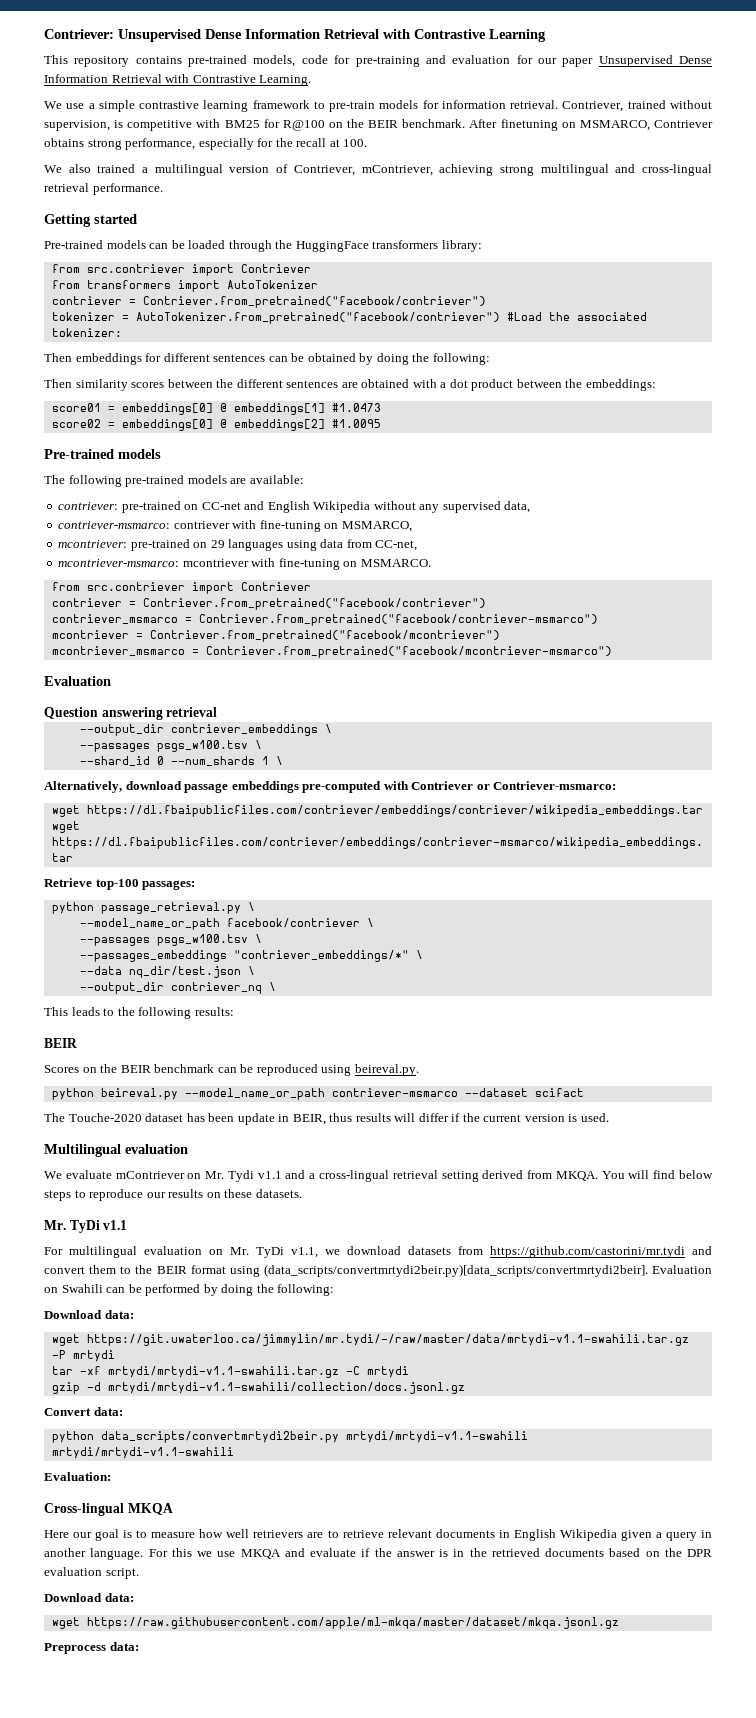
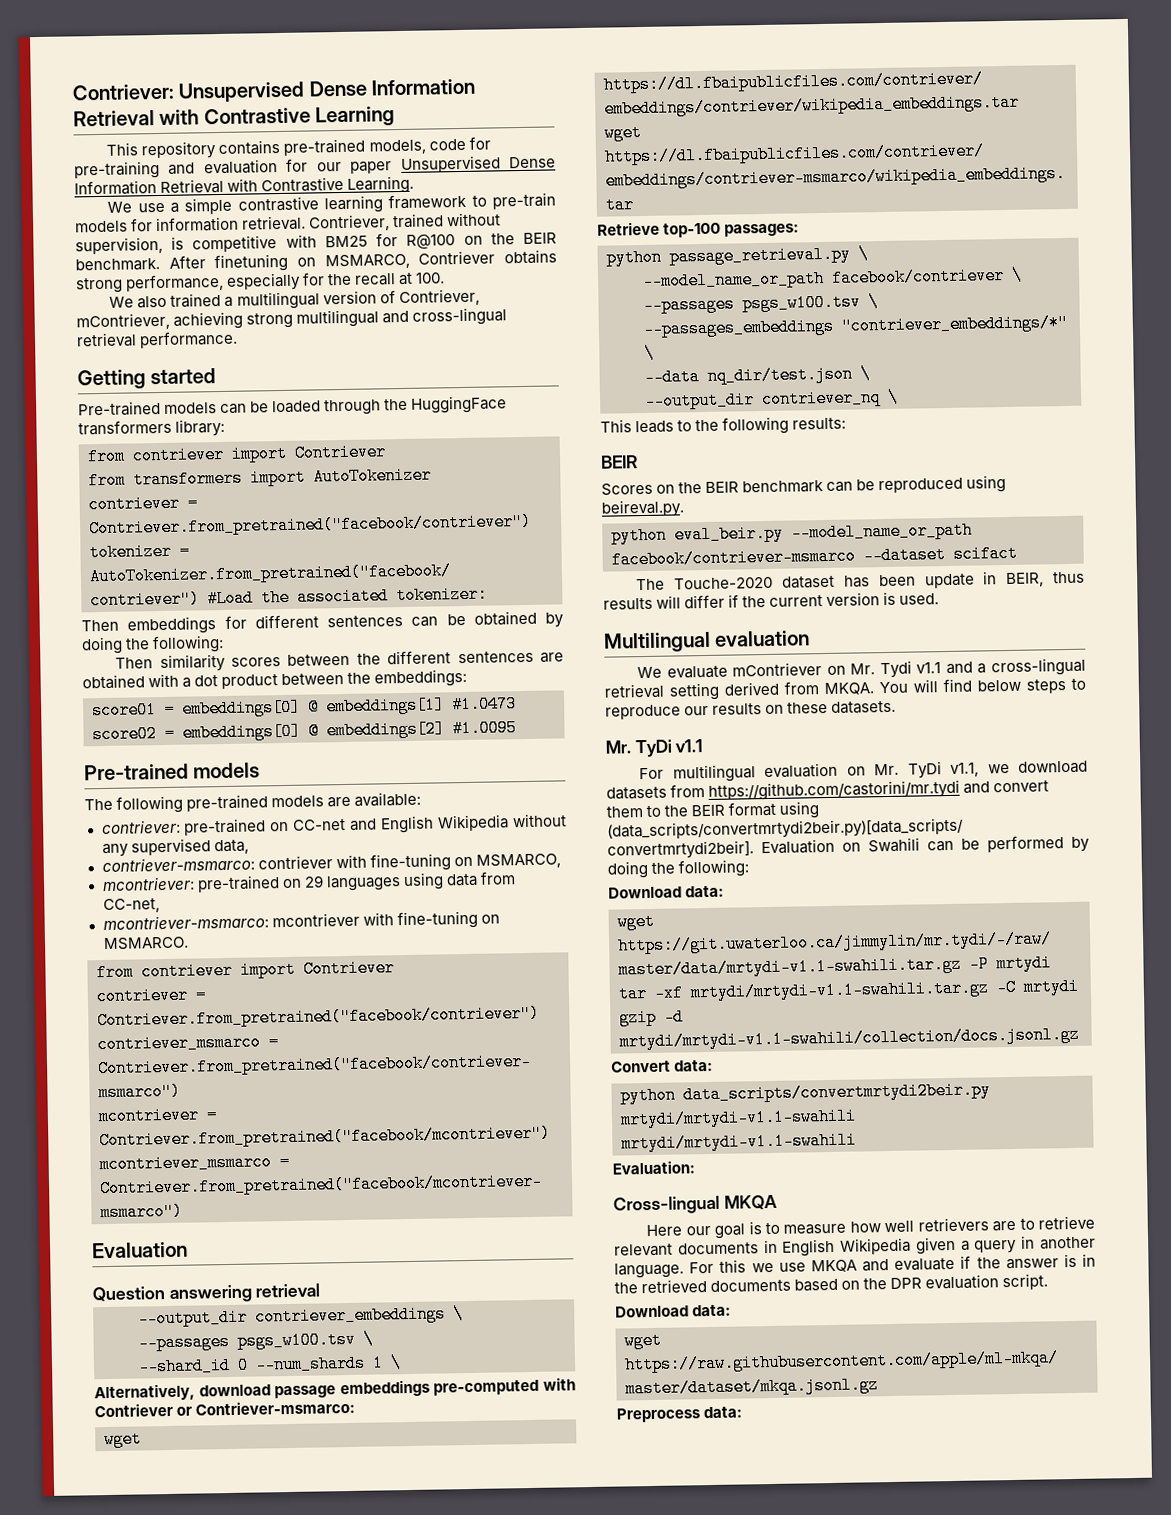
[86,264,185,273] src.contriever -> [132,445,225,465] contriever
[86,582,185,591] src.contriever -> [141,961,233,981] contriever
[100,1088,458,1100] beireval.py --model_name_or_path contriever-msmarco -> [674,521,973,544] [611,547,856,569] eval_beir.py --model_name_or_path facebook/contriever-msmarco

